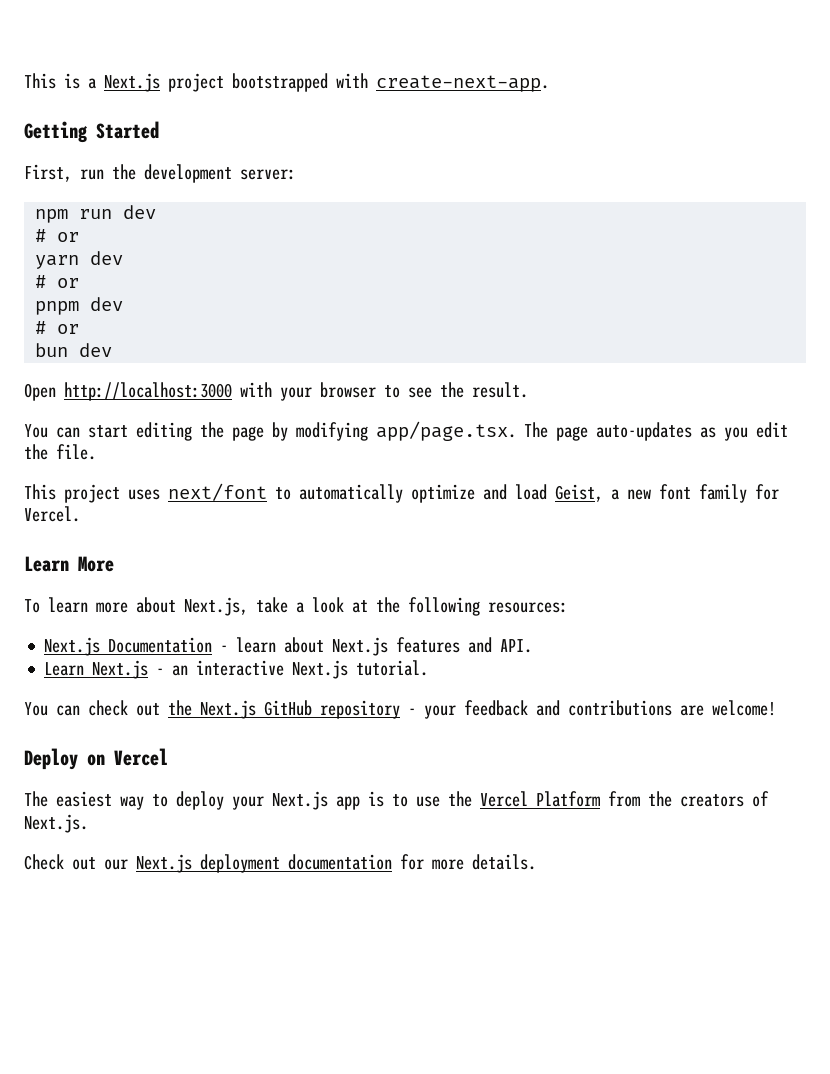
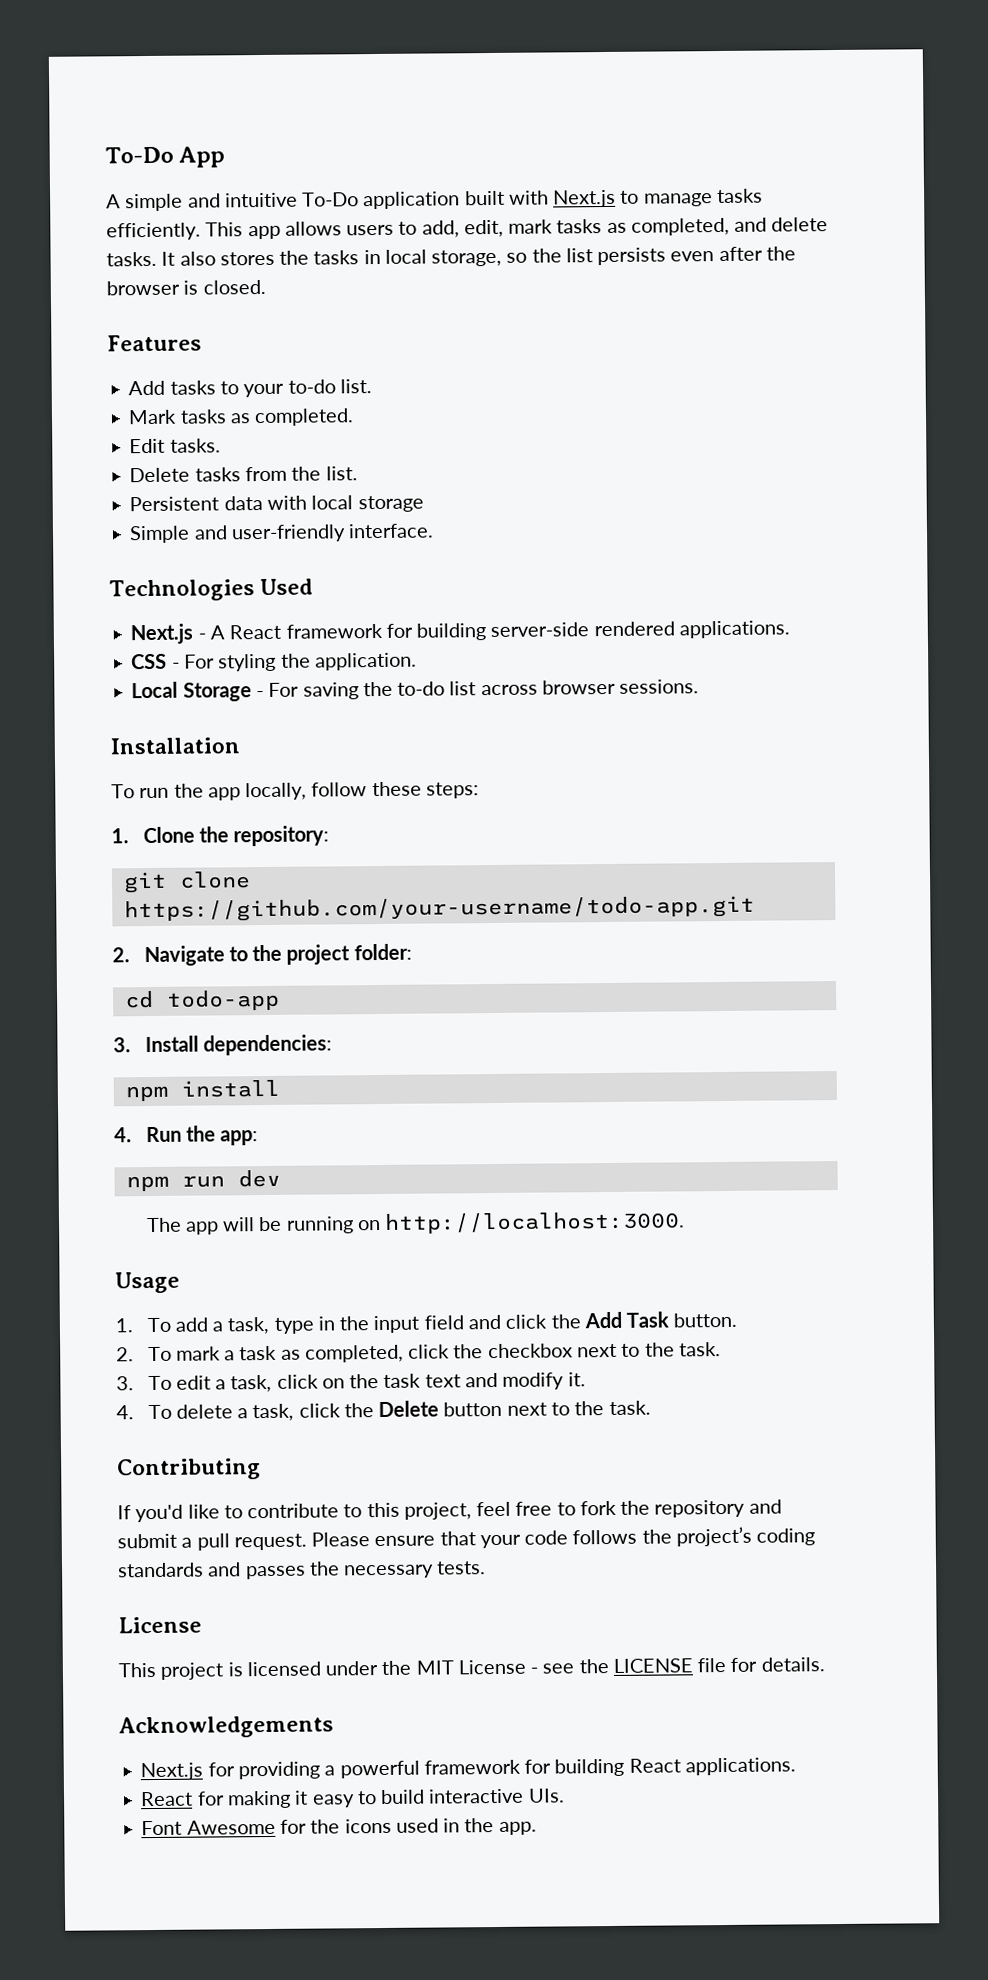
[24,73,549,92] [24,121,159,143] [24,164,296,183] [35,205,157,223] [35,229,80,242] [35,251,124,269] [35,275,80,288] [35,297,124,315] [35,321,80,334] [35,343,113,357] [24,382,528,401] [24,421,788,441] [24,444,96,460] [24,483,779,503] [24,506,80,522] [24,556,114,572] [24,597,568,616] [44,637,533,656] [44,660,429,679] [24,700,776,719] [24,748,168,770] [24,791,769,810] [24,814,88,833] [24,854,536,873] This is a Next.js project bootstrapped with create-next-app. // Getting Started // First, run the development server: // npm run dev // # or // yarn dev // # or // pnpm dev // # or // bun dev // Open http://localhost:3000 with your browser to see the result. // You can start editing the page by modifying app/page.tsx. The page auto-updates as you edit the file. // This project uses next/font to automatically optimize and load Geist, a new font family for Vercel. // Learn More // To learn more about Next.js, take a look at the following resources: // Next.js Documentation - learn about Next.js features and API. // Learn Next.js - an interactive Next.js tutorial. // You can check out the Next.js GitHub repository - your feedback and contributions are welcome! // Deploy on Vercel // The easiest way to deploy your Next.js app is to use the Vercel Platform from the creators of Next.js. // Check out our Next.js deployment documentation for more details. -> [105,146,226,168] [106,188,763,212] [106,217,829,241] [106,246,796,267] [106,279,266,296] [107,334,202,352] [128,379,372,398] [128,408,355,427] [129,438,221,454] [129,466,358,483] [129,495,424,513] [129,523,435,544] [109,578,314,602] [130,620,790,645] [131,652,417,672] [131,679,700,702] [110,737,240,755] [111,781,479,801] [111,825,330,847] [122,871,251,894] [123,895,755,923] [112,943,412,967] [123,989,280,1011] [113,1034,332,1056] [124,1079,280,1102] [114,1125,259,1146] [125,1169,281,1192] [145,1211,686,1235] [115,1271,180,1294] [115,1311,738,1335] [116,1342,721,1363] [116,1372,586,1393] [116,1400,651,1422] [117,1458,261,1481] [117,1499,782,1523] [117,1526,816,1551] [117,1561,487,1580] [118,1616,202,1634] [118,1657,825,1680] [118,1715,334,1739] [140,1757,796,1781] [140,1788,565,1809] [141,1818,537,1836] To-Do App // A simple and intuitive To-Do application built with Next.js to manage tasks efficiently. This app allows users to add, edit, mark tasks as completed, and delete tasks. It also stores the tasks in local storage, so the list persists even after the browser is closed. // Features // Add tasks to your to-do list. // Mark tasks as completed. // Edit tasks. // Delete tasks from the list. // Persistent data with local storage // Simple and user-friendly interface. // Technologies Used // Next.js - A React framework for building server-side rendered applications. // CSS - For styling the application. // Local Storage - For saving the to-do list across browser sessions. // Installation // To run the app locally, follow these steps: // 1. Clone the repository: // git clone https://github.com/your-username/todo-app.git // 2. Navigate to the project folder: // cd todo-app // 3. Install dependencies: // npm install // 4. Run the app: // npm run dev // The app will be running on http://localhost:3000. // Usage // 1. To add a task, type in the input field and click the Add Task button. // 2. To mark a task as completed, click the checkbox next to the task. // 3. To edit a task, click on the task text and modify it. // 4. To delete a task, click the Delete button next to the task. // Contributing // If you'd like to contribute to this project, feel free to fork the repository and submit a pull request. Please ensure that your code follows the project’s coding standards and passes the necessary tests. // License // This project is licensed under the MIT License - see the LICENSE file for details. // Acknowledgements // Next.js for providing a powerful framework for building React applications. // React for making it easy to build interactive UIs. // Font Awesome for the icons used in the app.

